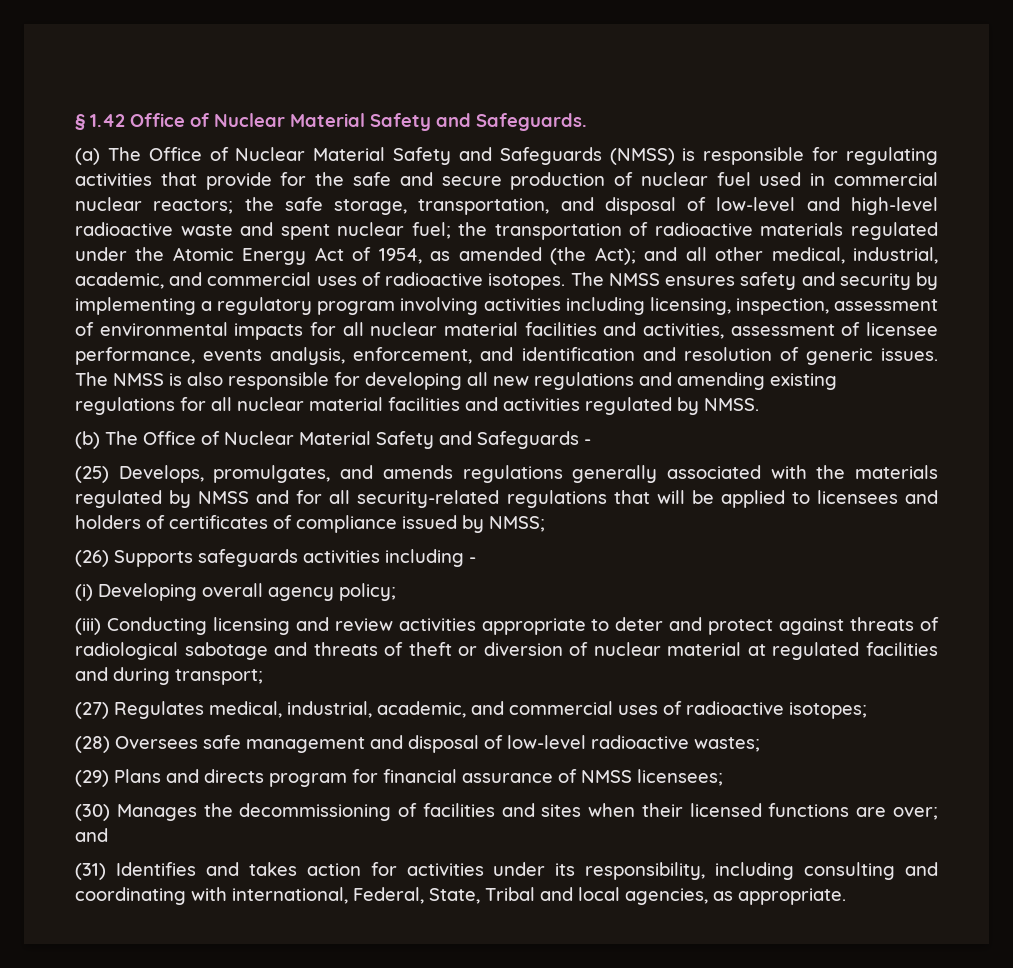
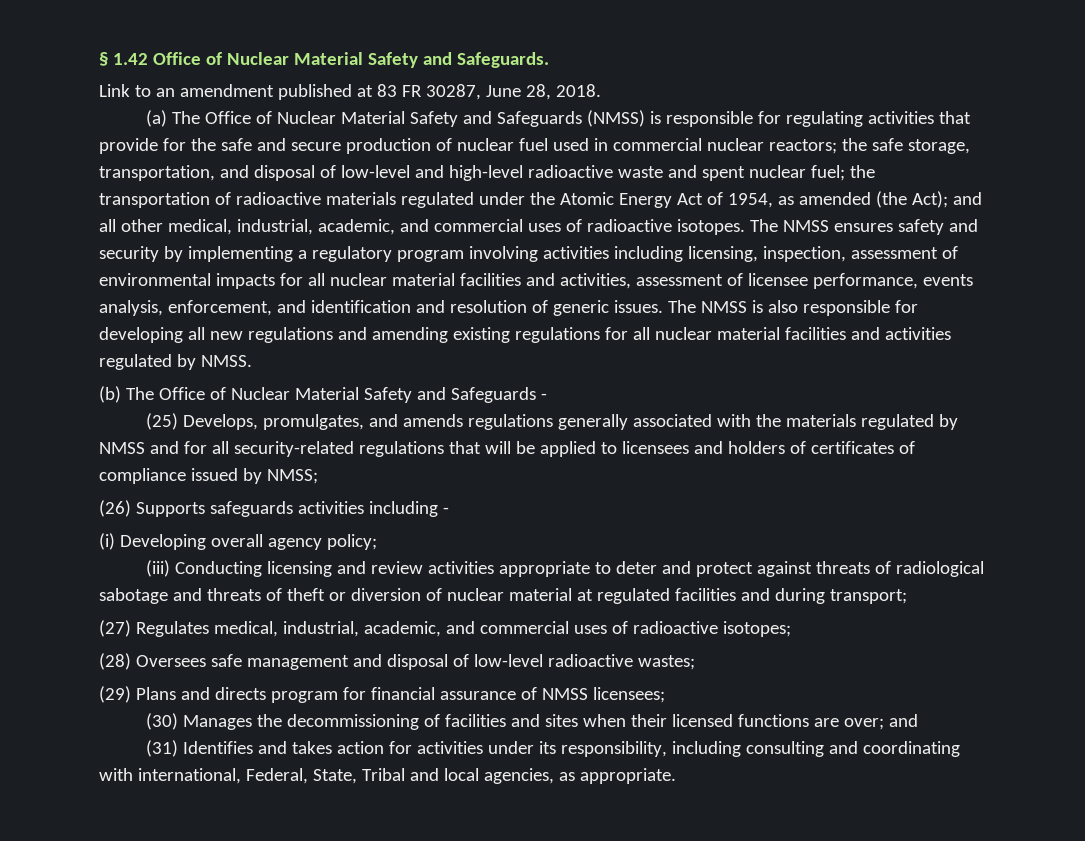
(587, 122) none -> [99,84,601,100] // Link to an amendment published at 83 FR 30287, June 28, 2018.

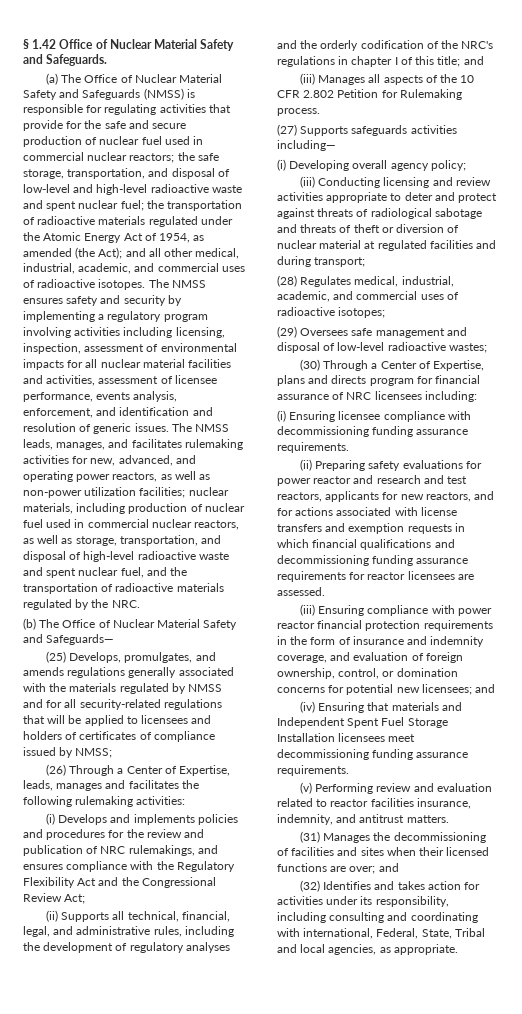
[99,84,601,100] // Link to an amendment published at 83 FR 30287, June 28, 2018. -> (108, 60) none
[751,300,918,316] [99,327,951,343] [99,354,252,370] is also responsible for developing all new regulations and amending existing regulations for all nuclear material facilities and activities regulated by NMSS. -> [23,439,243,450] [23,455,196,466] [23,471,211,482] [23,487,229,498] [23,503,245,514] [23,519,240,530] [23,535,222,546] [23,551,229,562] [23,567,188,578] [23,583,224,594] [23,599,140,610] leads, manages, and facilitates rulemaking activities for new, advanced, and operating power reactors, as well as non-power utilization facilities; nuclear materials, including production of nuclear fuel used in commercial nuclear reactors, as well as storage, transportation, and disposal of high-level radioactive waste and spent nuclear fuel, and the transportation of radioactive materials regulated by the NRC.
[450,387,547,403] Safeguards - -> [46,634,115,645] Safeguards—
(131, 508) none -> [69,765,231,776] [23,780,199,791] [23,796,186,807] [46,813,238,825] [23,829,205,840] [23,845,218,856] [23,861,235,872] [23,877,216,888] [23,893,86,904] [46,910,230,922] [23,926,234,937] [23,942,230,953] [277,40,494,51] [277,56,484,67] [300,73,475,85] [277,89,462,100] [277,108,320,116] [277,124,297,136] Through a Center of Expertise, leads, manages and facilitates the following rulemaking activities: // (i) Develops and implements policies and procedures for the review and publication of NRC rulemakings, and ensures compliance with the Regulatory Flexibility Act and the Congressional Review Act; // (ii) Supports all technical, financial, legal, and administrative rules, including the development of regulatory analyses and the orderly codification of the NRC's regulations in chapter I of this title; and // (iii) Manages all aspects of the 10 CFR 2.802 Petition for Rulemaking process. // (27)
[368,501,449,517] including - -> [277,140,336,151] including—
[99,620,131,637] (27) -> [277,275,297,287] (28)
[99,653,131,670] (28) -> [277,326,297,338] (29)
[99,686,176,703] (29) Plans -> [300,359,485,371] [277,375,305,386] (30) Through a Center of Expertise, plans
[541,687,665,703] [145,713,178,730] NMSS licensees; // (30) -> [346,391,477,402] [277,410,471,422] [277,426,469,437] [277,442,349,453] [300,459,482,471] [277,475,468,486] [277,491,495,502] [277,507,457,516] [277,523,465,534] [277,539,455,550] [277,555,469,566] [277,571,474,582] [277,587,325,596] [300,604,492,616] [277,620,493,631] [277,636,485,647] [277,652,463,663] [277,668,458,679] [277,684,496,695] [300,701,462,713] [277,717,448,728] [277,733,416,742] [277,749,469,760] [277,765,349,776] [300,782,492,794] [277,798,471,809] [277,814,449,825] [300,831,321,843] NRC licensees including: // (i) Ensuring licensee compliance with decommissioning funding assurance requirements. // (ii) Preparing safety evaluations for power reactor and research and test reactors, applicants for new reactors, and for actions associated with license transfers and exemption requests in which financial qualifications and decommissioning funding assurance requirements for reactor licensees are assessed. // (iii) Ensuring compliance with power reactor financial protection requirements in the form of insurance and indemnity coverage, and evaluation of foreign ownership, control, or domination concerns for potential new licensees; and // (iv) Ensuring that materials and Independent Spent Fuel Storage Installation licensees meet decommissioning funding assurance requirements. // (v) Performing review and evaluation related to reactor facilities insurance, indemnity, and antitrust matters. // (31)
[145,740,178,757] (31) -> [300,880,321,892] (32)

